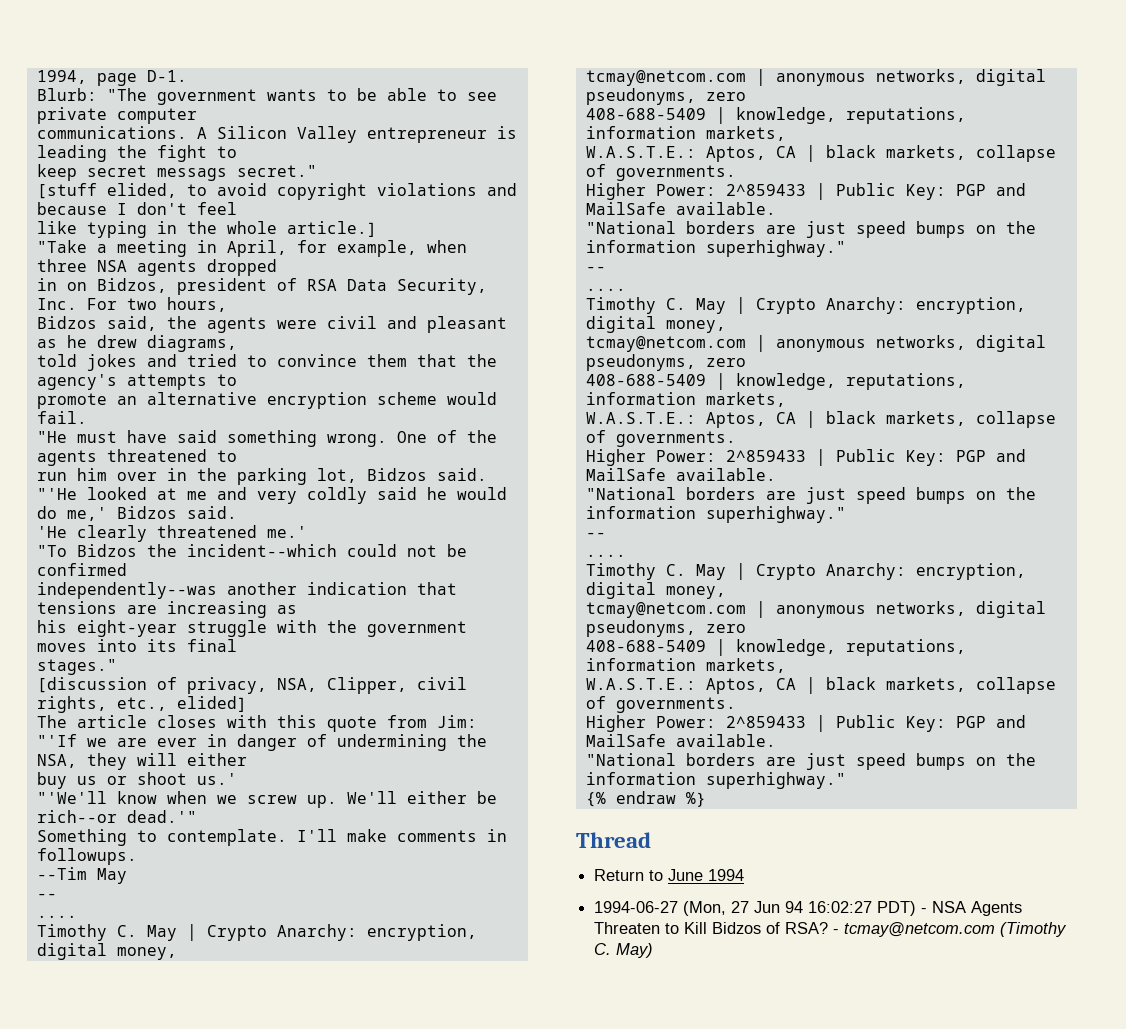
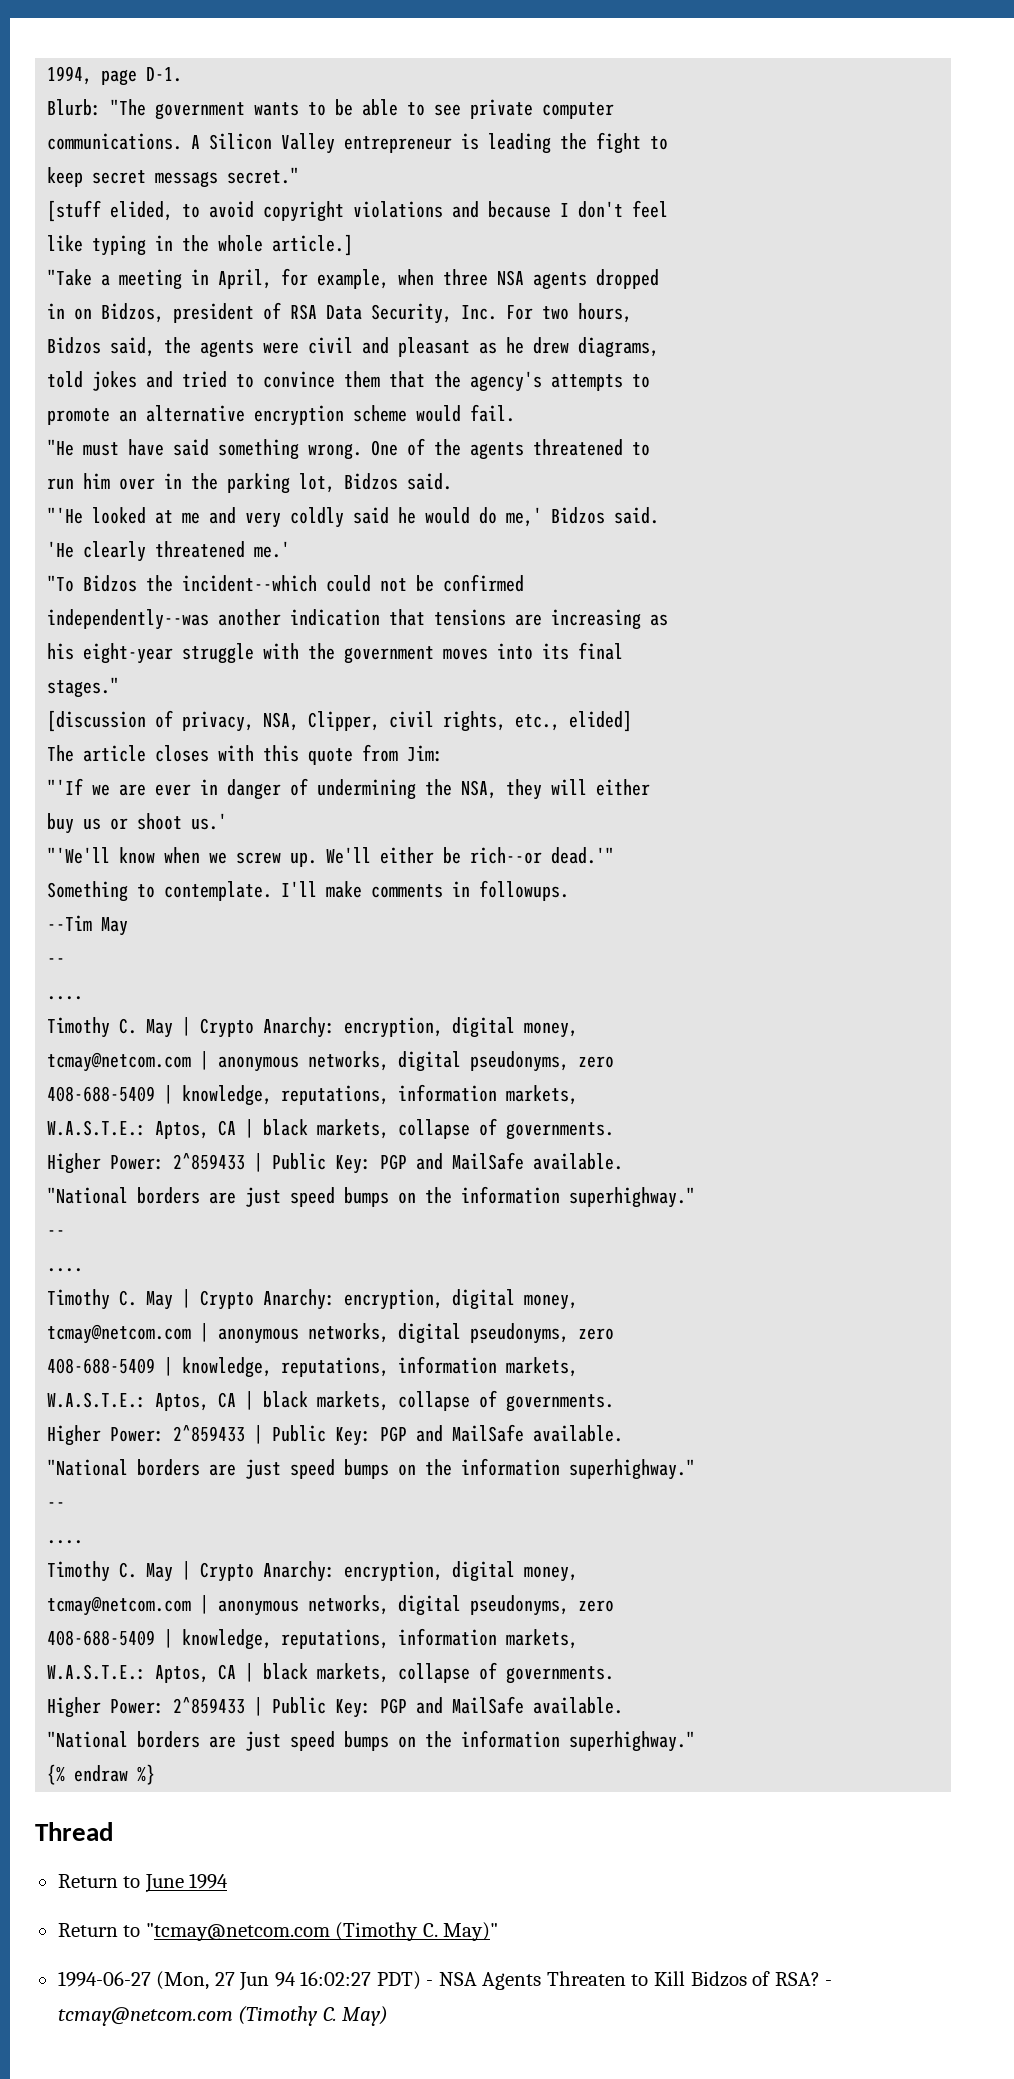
(745, 875) none -> [57,1922,499,1941] // Return to "tcmay@netcom.com (Timothy C. May)"

